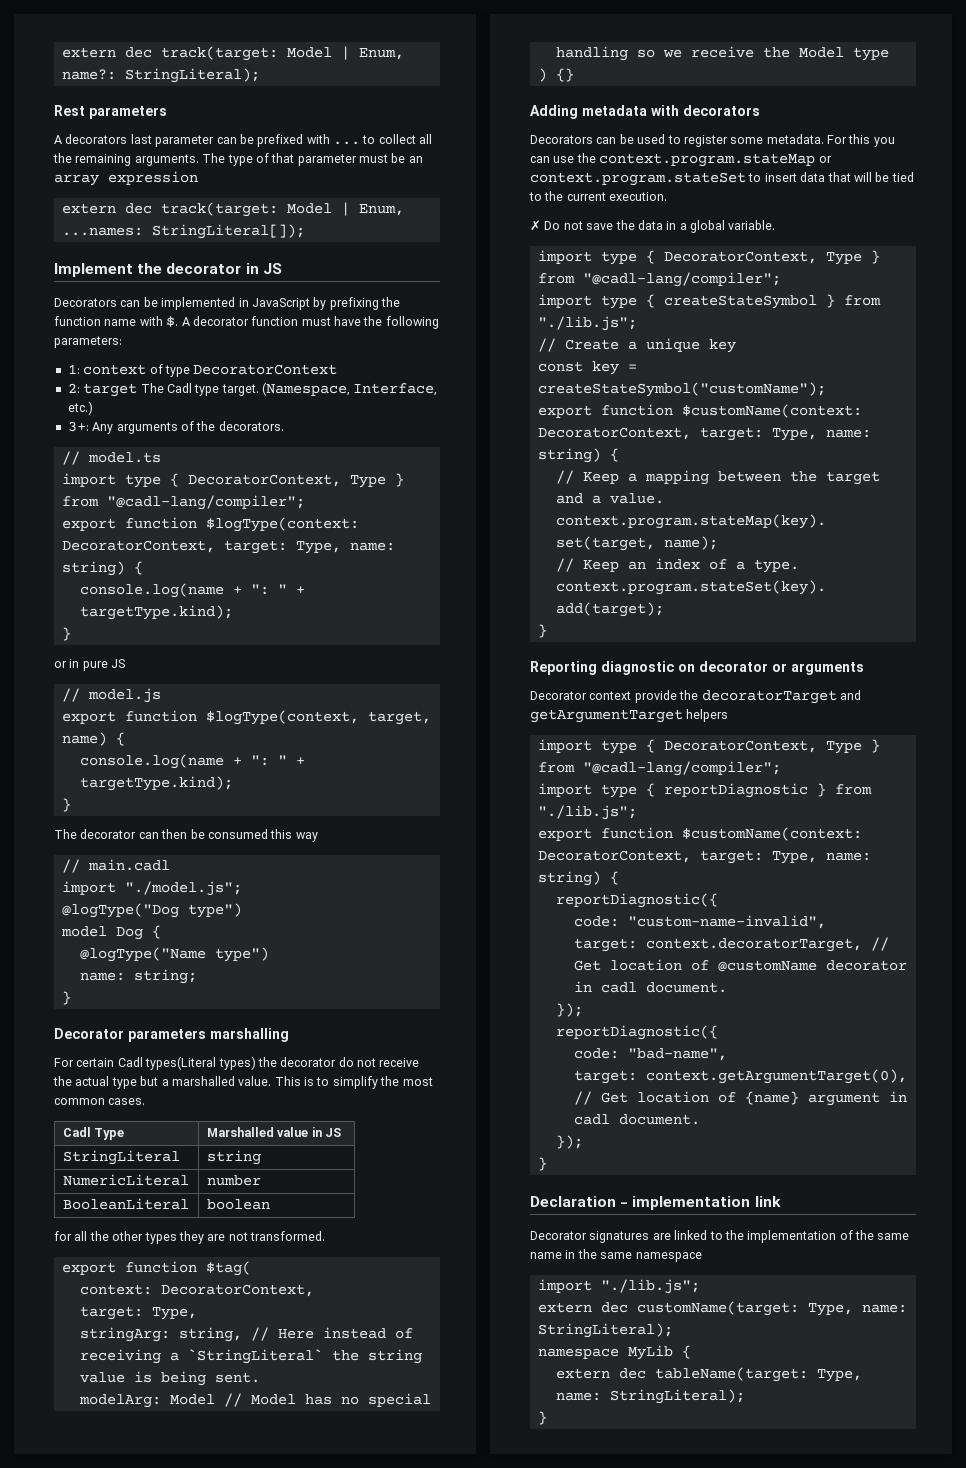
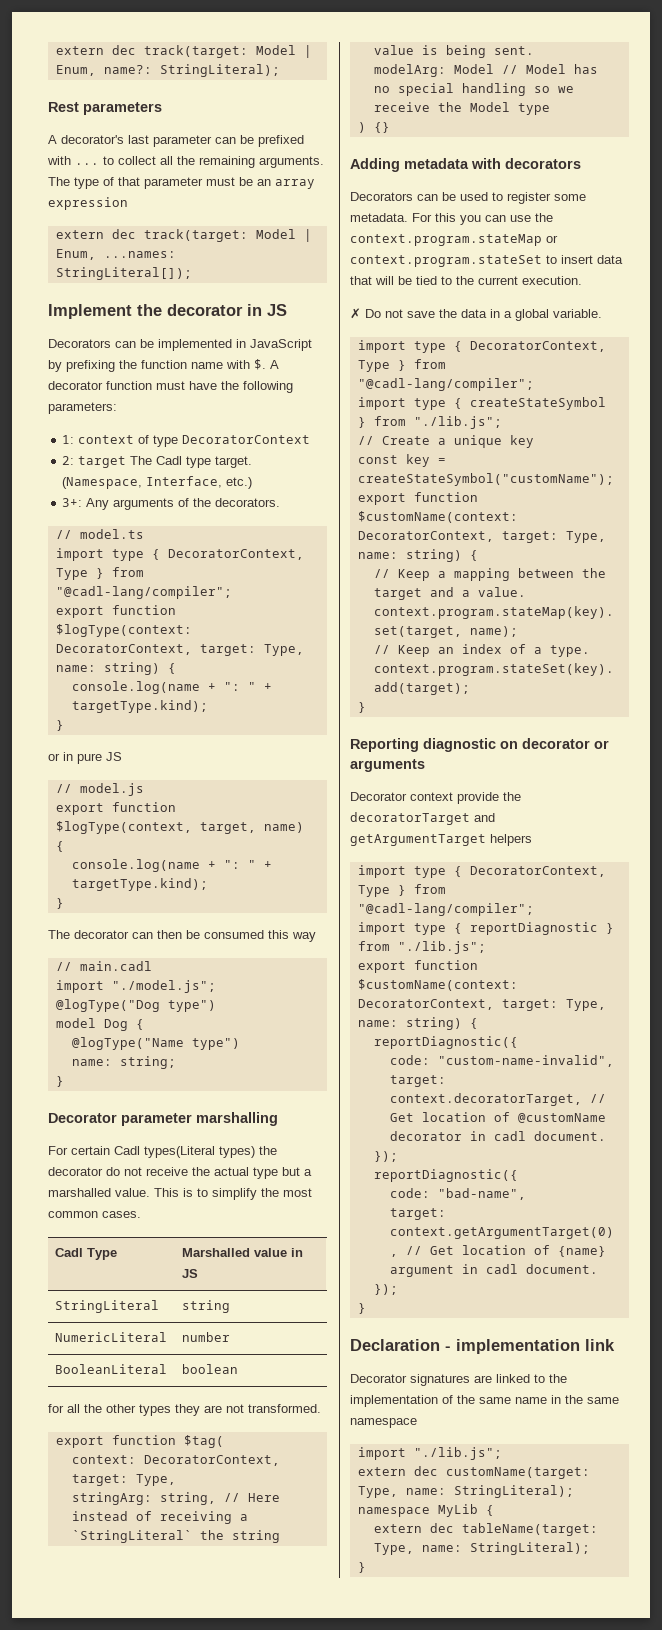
[65,134,128,144] decorators -> [61,135,124,144] decorator's
[128,1029,206,1042] parameters -> [121,1113,192,1126] parameter

